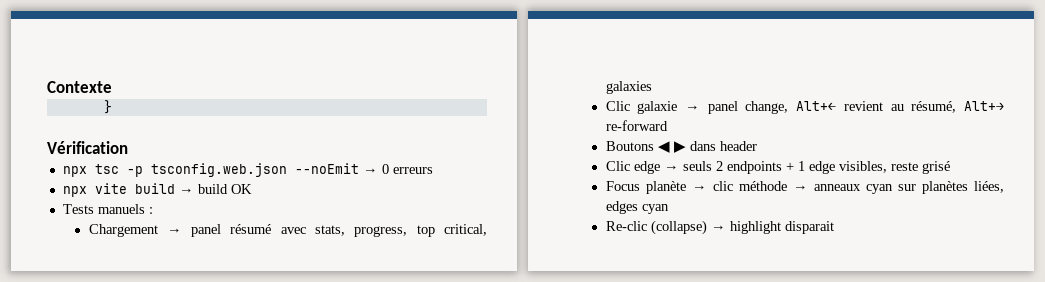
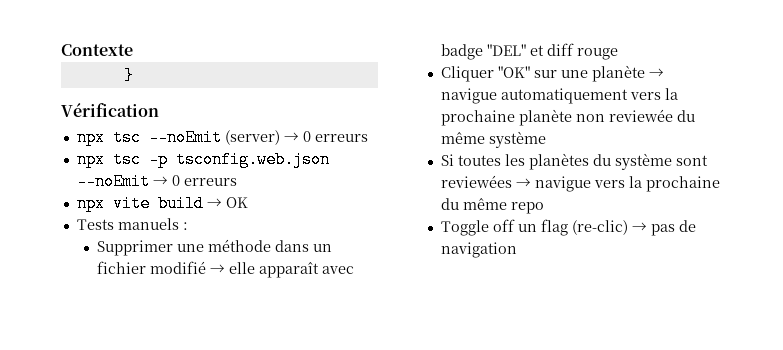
(128, 147) none -> [76,129,368,146] // npx tsc --noEmit (server) → 0 erreurs
[197,184,228,194] build -> (222, 203) none
[88,224,488,237] [605,81,652,94] [605,101,1004,114] [605,120,668,131] [605,141,757,153] [605,161,950,174] [605,181,1004,194] [605,201,669,214] [605,220,834,235] Chargement → panel résumé avec stats, progress, top critical, galaxies // Clic galaxie → panel change, Alt+← revient au résumé, Alt+→ re-forward // Boutons ◀ ▶ dans header // Clic edge → seuls 2 endpoints + 1 edge visibles, reste grisé // Focus planète → clic méthode → anneaux cyan sur planètes liées, edges cyan // Re-clic (collapse) → highlight disparait -> [97,239,333,256] [97,261,355,278] [441,43,619,60] [441,65,665,82] [441,88,679,104] [441,109,696,126] [441,131,547,148] [441,153,709,170] [441,175,721,192] [441,198,545,214] [441,219,697,236] [441,242,518,258] Supprimer une méthode dans un fichier modifié → elle apparaît avec badge "DEL" et diff rouge // Cliquer "OK" sur une planète → navigue automatiquement vers la prochaine planète non reviewée du même système // Si toutes les planètes du système sont reviewées → navigue vers la prochaine du même repo // Toggle off un flag (re-clic) → pas de navigation

